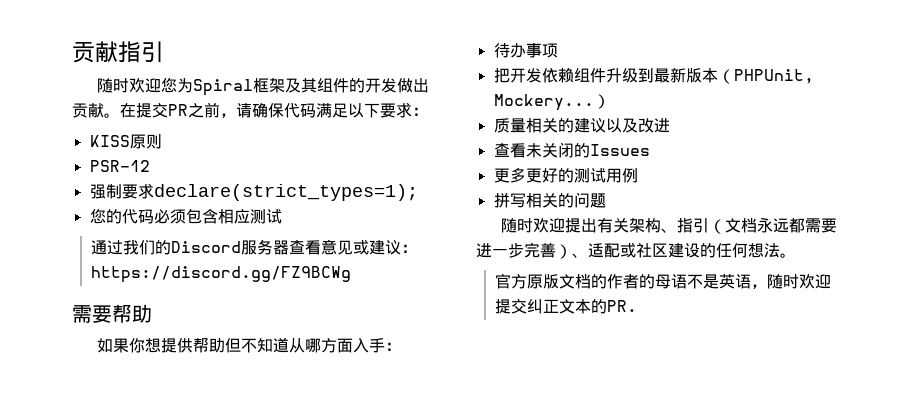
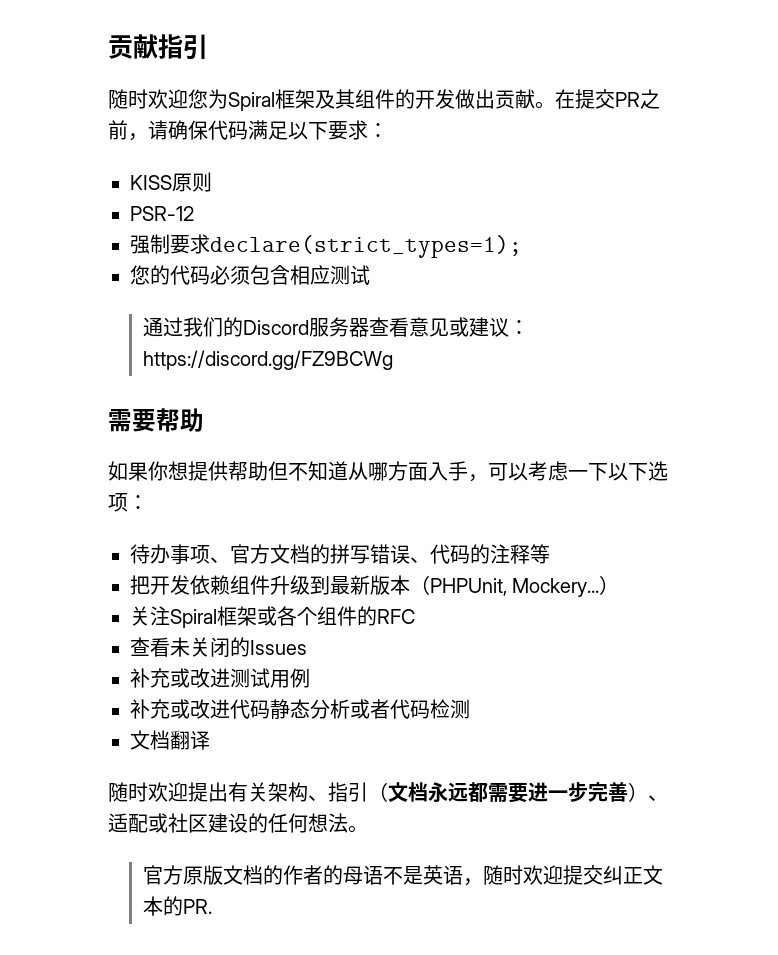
[384,342,401,351] [493,43,558,58] ： // 待办事项 -> [468,461,668,482] [108,493,148,512] [130,544,550,564] ，可以考虑一下以下选项： // 待办事项、官方文档的拼写错误、代码的注释等
[493,118,670,133] 质量相关的建议以及改进 -> [130,606,415,628] 关注Spiral框架或各个组件的RFC
[493,167,574,183] 更多更好的 -> [130,668,230,688] 补充或改进
[493,192,606,208] 拼写相关的问题 -> [130,699,470,719] [130,730,210,750] 补充或改进代码静态分析或者代码检测 // 文档翻译

